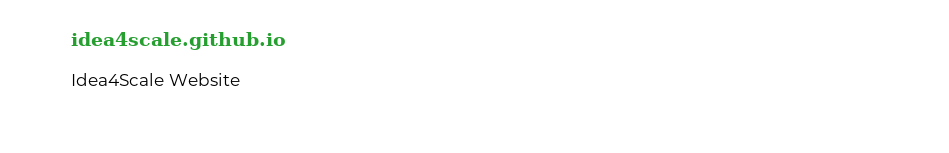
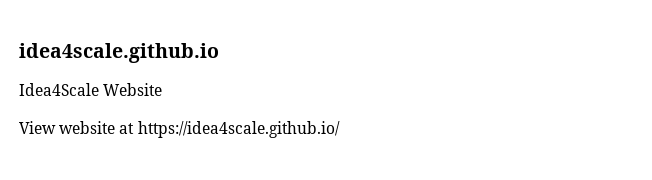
(240, 79) none -> [19,121,340,138] // View website at https://idea4scale.github.io/

